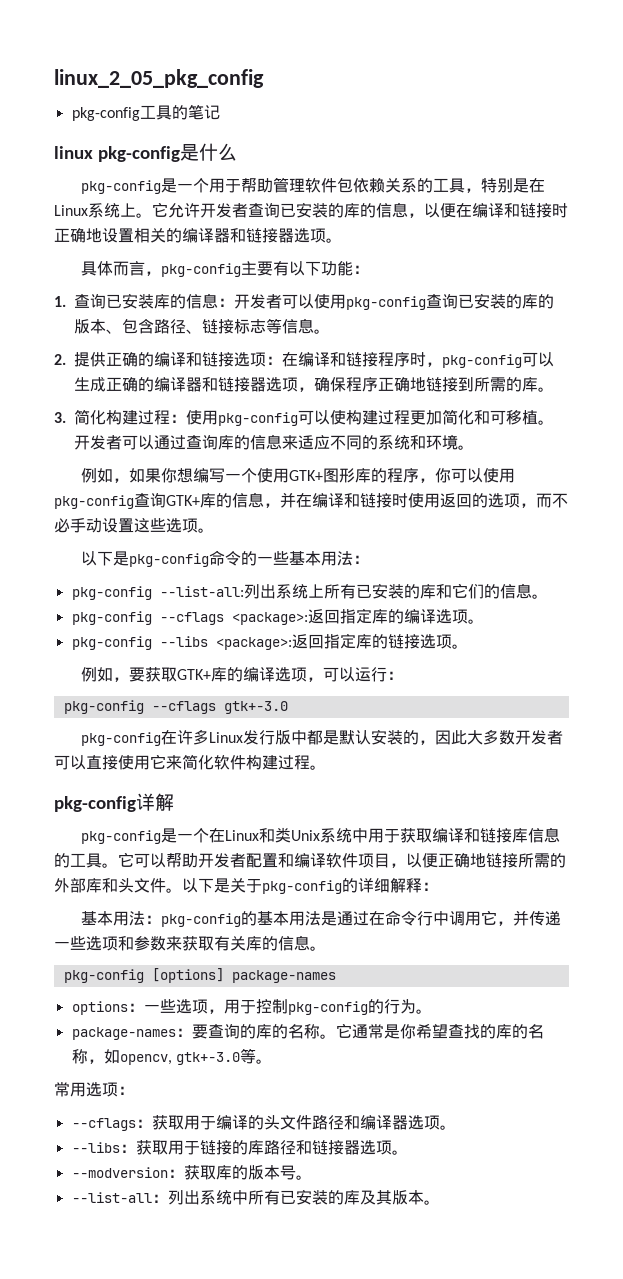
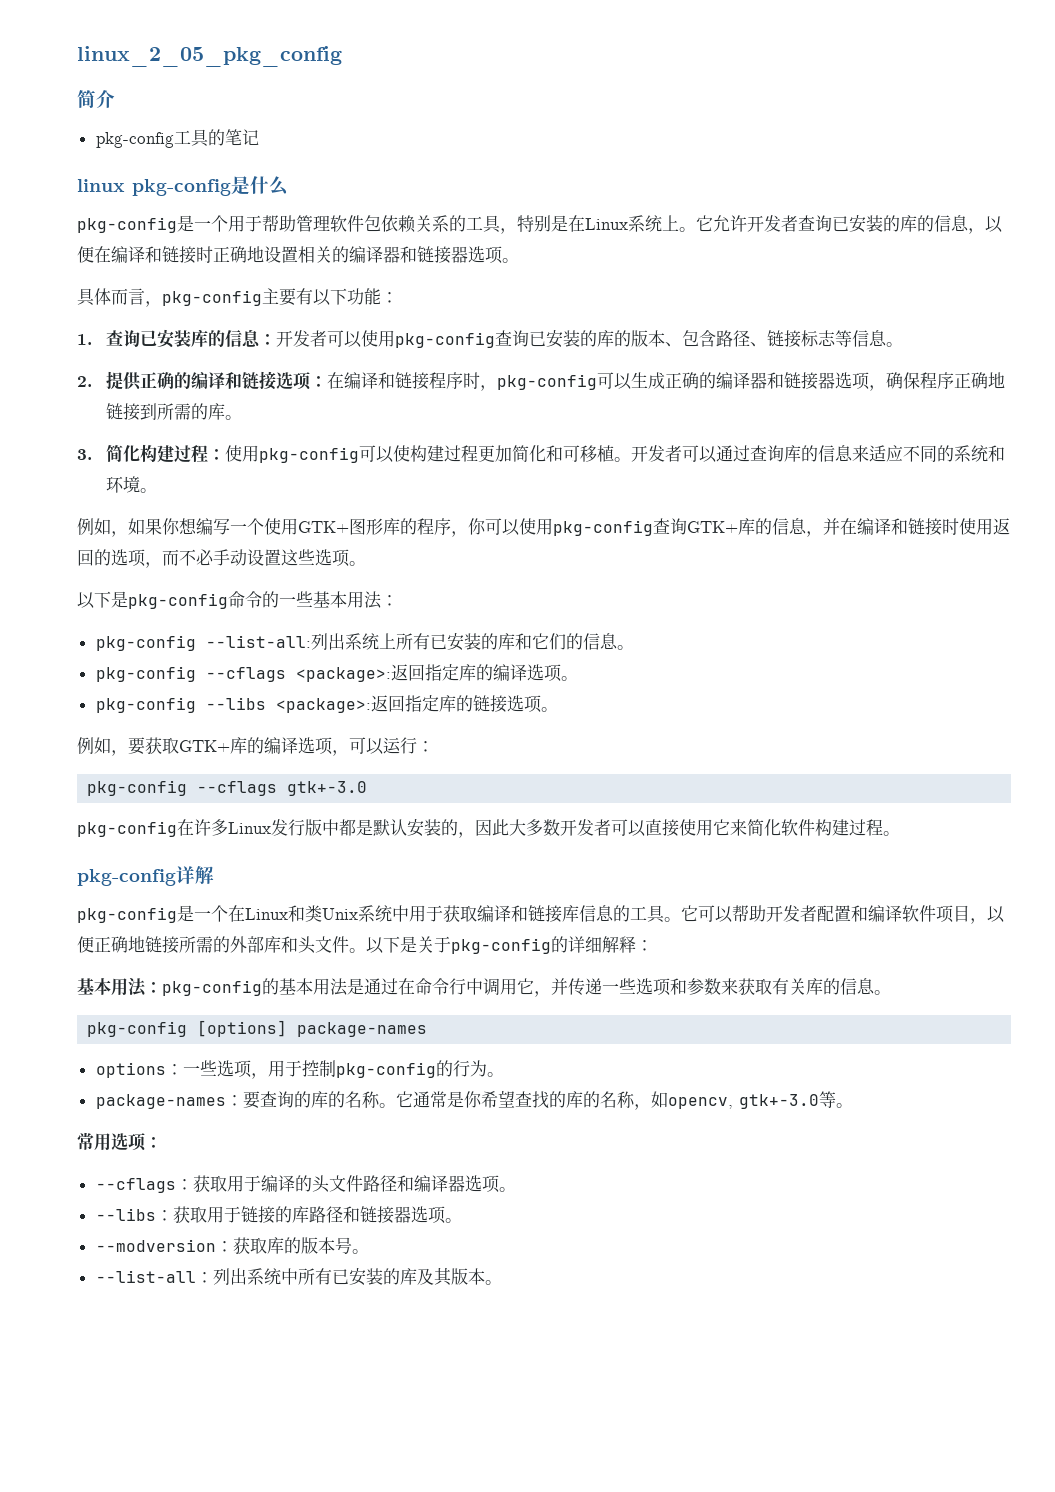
(264, 78) none -> [77,90,115,108] // 简介

